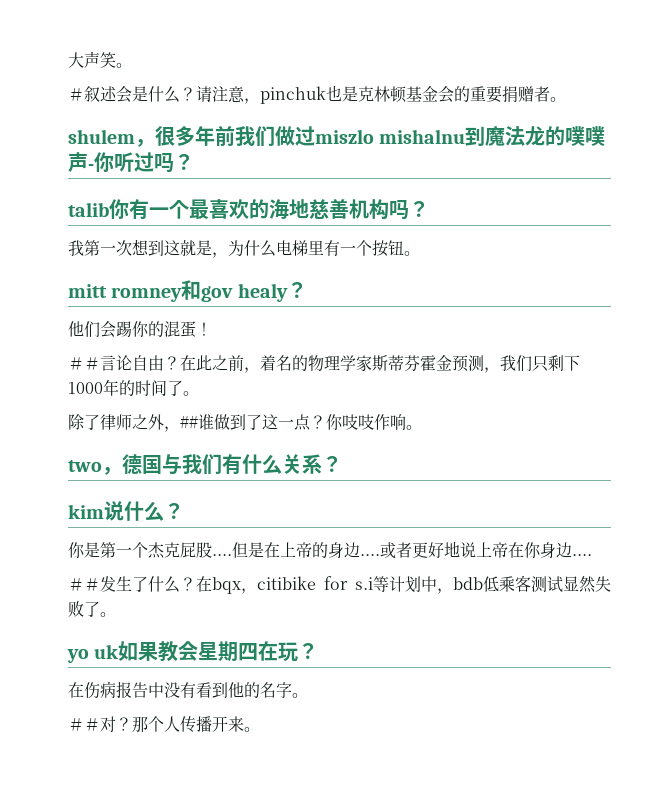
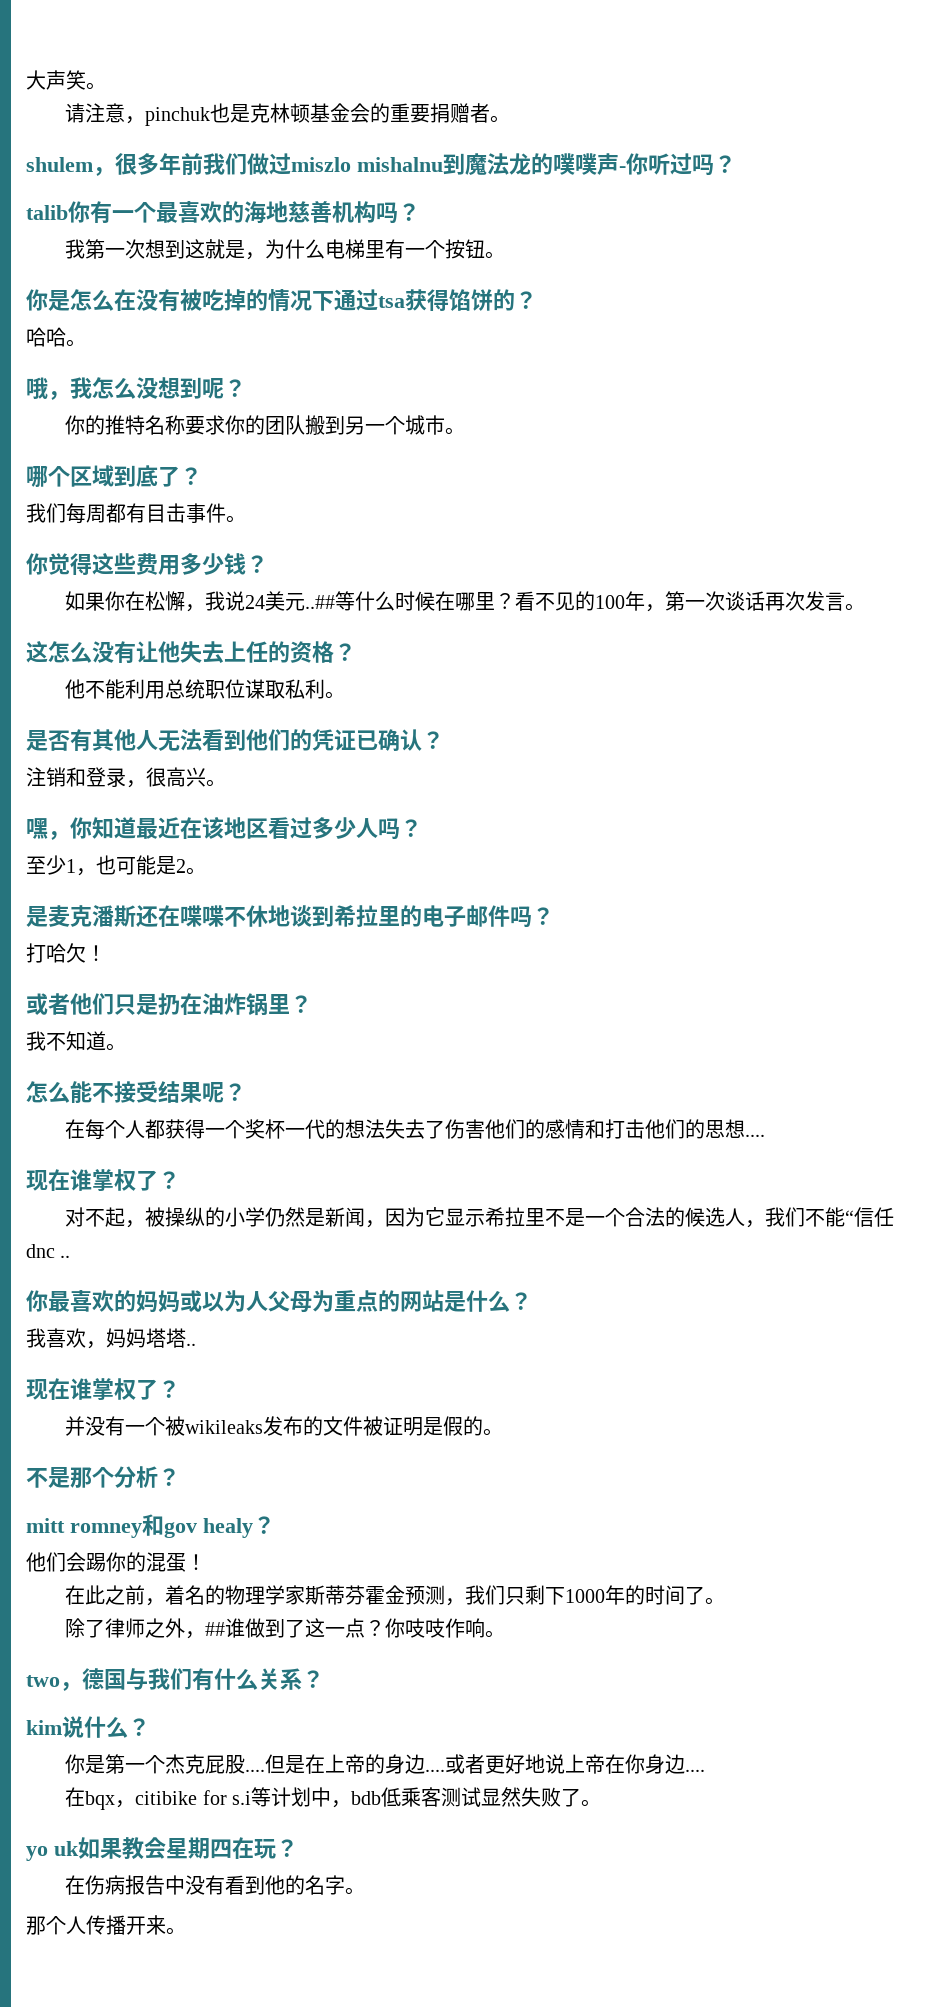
[68,86,196,103] ＃叙述会是什么？ -> (106, 86) none
(420, 253) none -> [26,289,537,312] [26,327,86,347] [26,377,246,400] [65,415,466,435] [26,465,202,488] [26,503,246,524] [26,553,268,575] [65,591,866,612] [26,641,356,664] [65,679,346,699] [26,729,444,751] [26,767,226,788] [26,817,422,840] [26,855,206,876] [26,905,554,928] [26,943,106,963] [26,993,312,1016] [26,1031,126,1051] [26,1081,246,1103] [65,1119,766,1140] [26,1169,180,1191] [65,1207,895,1228] [26,1244,71,1258] [26,1290,532,1313] [26,1328,196,1349] [26,1378,180,1400] [65,1416,504,1436] [26,1466,180,1488] // 你是怎么在没有被吃掉的情况下通过tsa获得馅饼的？ // 哈哈。 // 哦，我怎么没想到呢？ // 你的推特名称要求你的团队搬到另一个城市。 // 哪个区域到底了？ // 我们每周都有目击事件。 // 你觉得这些费用多少钱？ // 如果你在松懈，我说24美元..##等什么时候在哪里？看不见的100年，第一次谈话再次发言。 // 这怎么没有让他失去上任的资格？ // 他不能利用总统职位谋取私利。 // 是否有其他人无法看到他们的凭证已确认？ // 注销和登录，很高兴。 // 嘿，你知道最近在该地区看过多少人吗？ // 至少1，也可能是2。 // 是麦克潘斯还在喋喋不休地谈到希拉里的电子邮件吗？ // 打哈欠！ // 或者他们只是扔在油炸锅里？ // 我不知道。 // 怎么能不接受结果呢？ // 在每个人都获得一个奖杯一代的想法失去了伤害他们的感情和打击他们的思想.... // 现在谁掌权了？ // 对不起，被操纵的小学仍然是新闻，因为它显示希拉里不是一个合法的候选人，我们不能“信任dnc .. // 你最喜欢的妈妈或以为人父母为重点的网站是什么？ // 我喜欢，妈妈塔塔.. // 现在谁掌权了？ // 并没有一个被wikileaks发布的文件被证明是假的。 // 不是那个分析？
[68,355,180,371] ＃＃言论自由？ -> (206, 1562) none
[68,576,196,593] ＃＃发生了什么？ -> (706, 1770) none
[68,716,132,732] ＃＃对？ -> (366, 1891) none

